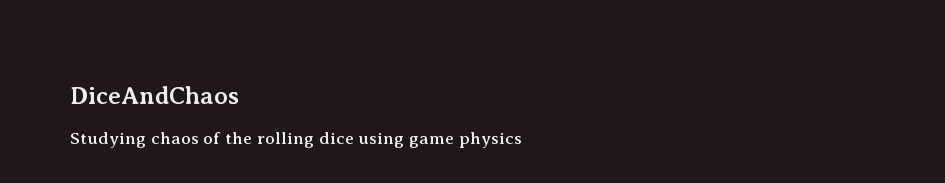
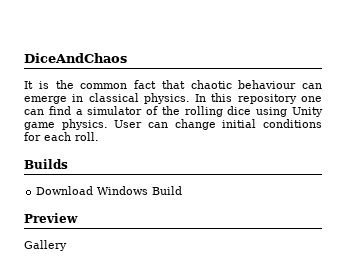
[70,132,199,148] Studying chaos -> [24,80,322,89] [24,93,322,104] [24,106,143,115] It is the common fact that chaotic behaviour can emerge in classical physics. In this repository one can find a simulator
[409,132,522,148] game physics -> [291,107,323,117] [24,119,322,130] [24,132,99,141] [24,159,68,169] [36,186,183,195] [24,213,78,223] [24,240,67,251] Unity game physics. User can change initial conditions for each roll. // Builds // Download Windows Build // Preview // Gallery

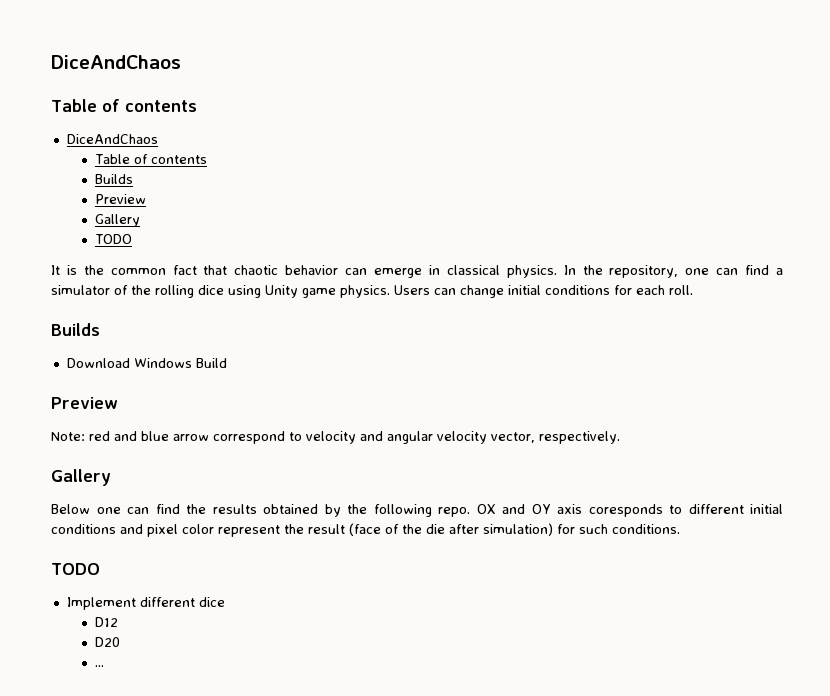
[24,53,127,63] DiceAndChaos -> [51,55,181,69] [51,99,197,112] [66,134,158,144] [94,154,207,164] [94,174,133,184] [94,194,146,204] [94,214,140,227] [94,234,132,244] DiceAndChaos // Table of contents // DiceAndChaos // Table of contents // Builds // Preview // Gallery // TODO
[238,80,297,89] behaviour -> [285,265,339,275] behavior
[211,93,297,104] this repository -> [582,265,679,278] the repository,
[114,120,143,128] User -> [394,285,430,295] Users
[24,240,67,251] Gallery -> [51,431,620,444] [51,469,111,486] [51,504,783,517] [51,523,680,537] [51,563,100,575] [66,597,225,610] [94,617,118,627] [94,637,120,647] [94,665,104,667] Note: red and blue arrow correspond to velocity and angular velocity vector, respectively. // Gallery // Below one can find the results obtained by the following repo. OX and OY axis coresponds to different initial conditions and pixel color represent the result (face of the die after simulation) for such conditions. // TODO // Implement different dice // D12 // D20 // ...

